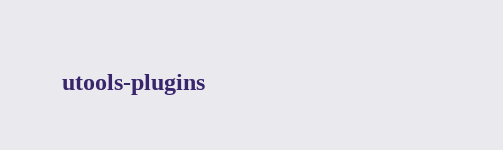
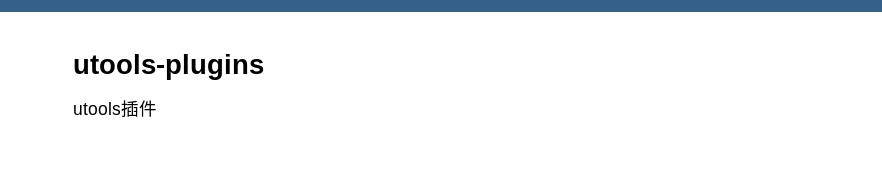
(205, 84) none -> [73,100,157,118] // utools插件

